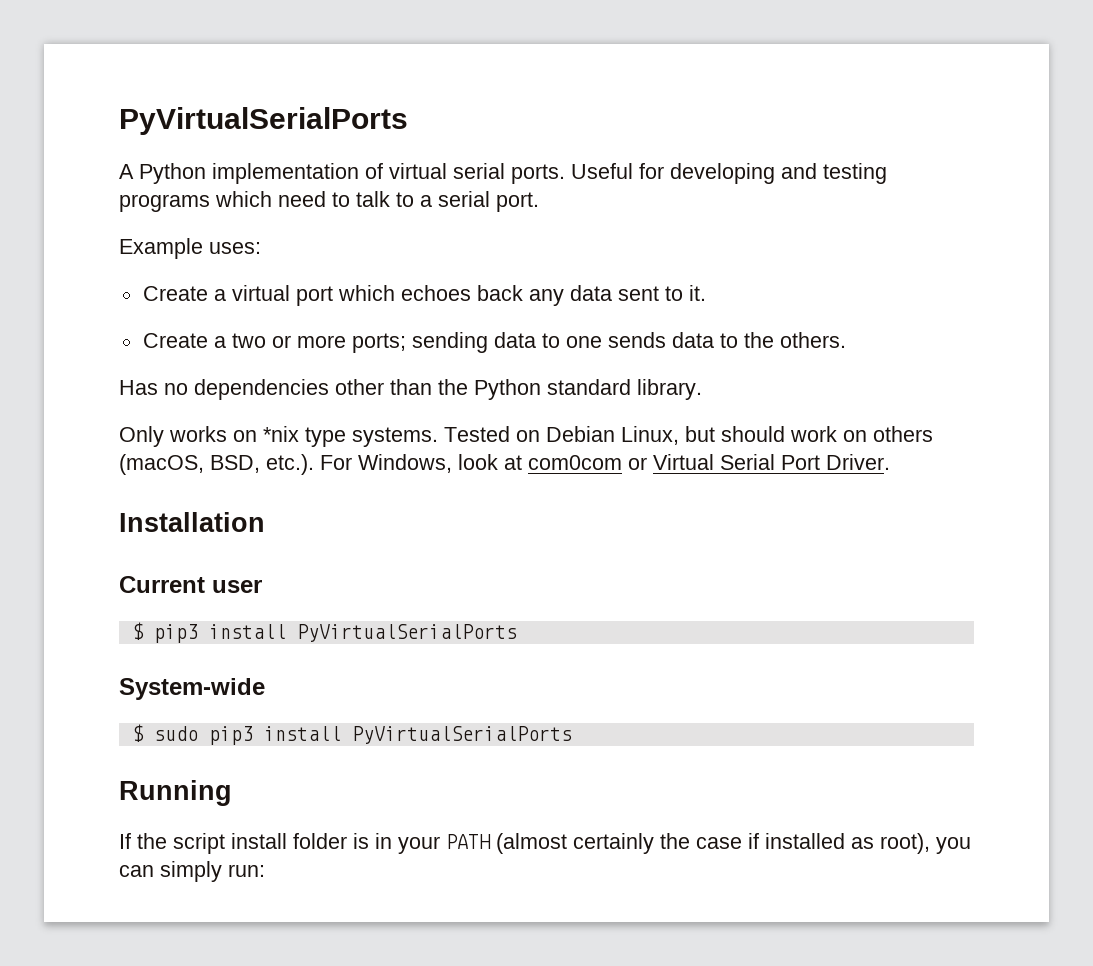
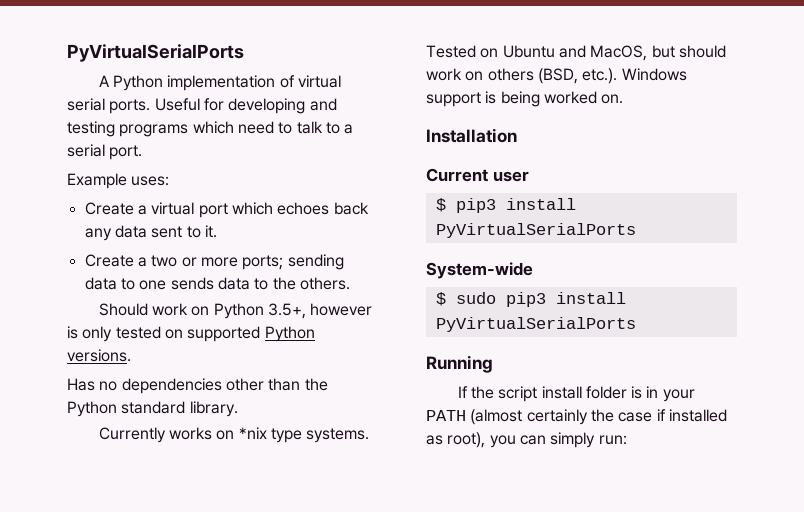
(846, 340) none -> [98,303,373,319] [67,326,315,342] [67,349,131,362] // Should work on Python 3.5+, however is only tested on supported Python versions.
[119,426,164,447] Only -> [98,427,166,443] Currently
[546,426,679,445] Debian Linux, -> [502,45,648,61] Ubuntu and MacOS,
[119,454,890,475] (macOS, BSD, etc.). For Windows, look at com0com or Virtual Serial Port Driver. -> [537,68,687,84] [426,91,624,107] (BSD, etc.). Windows support is being worked on.

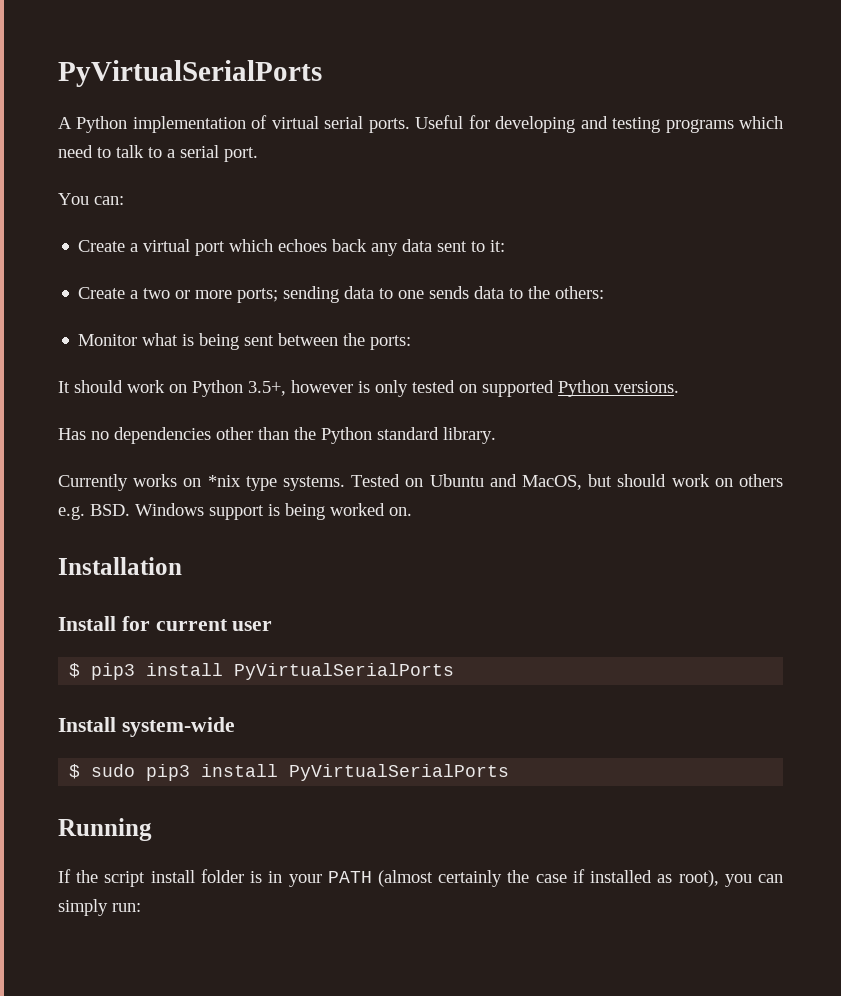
[67,173,170,189] Example uses: -> [58,193,124,205] You can:
[204,225,217,238] it. -> [490,240,506,252] it:
[299,277,350,290] [98,303,148,316] others. // Should -> [555,286,605,299] [78,333,412,350] [58,380,123,393] others: // Monitor what is being sent between the ports: // It should
[537,68,618,84] (BSD, etc.). -> [58,504,130,520] e.g. BSD.
[426,168,488,182] Current -> [58,616,228,631] Install for current
[426,262,533,279] System-wide -> [58,717,235,737] Install system-wide

